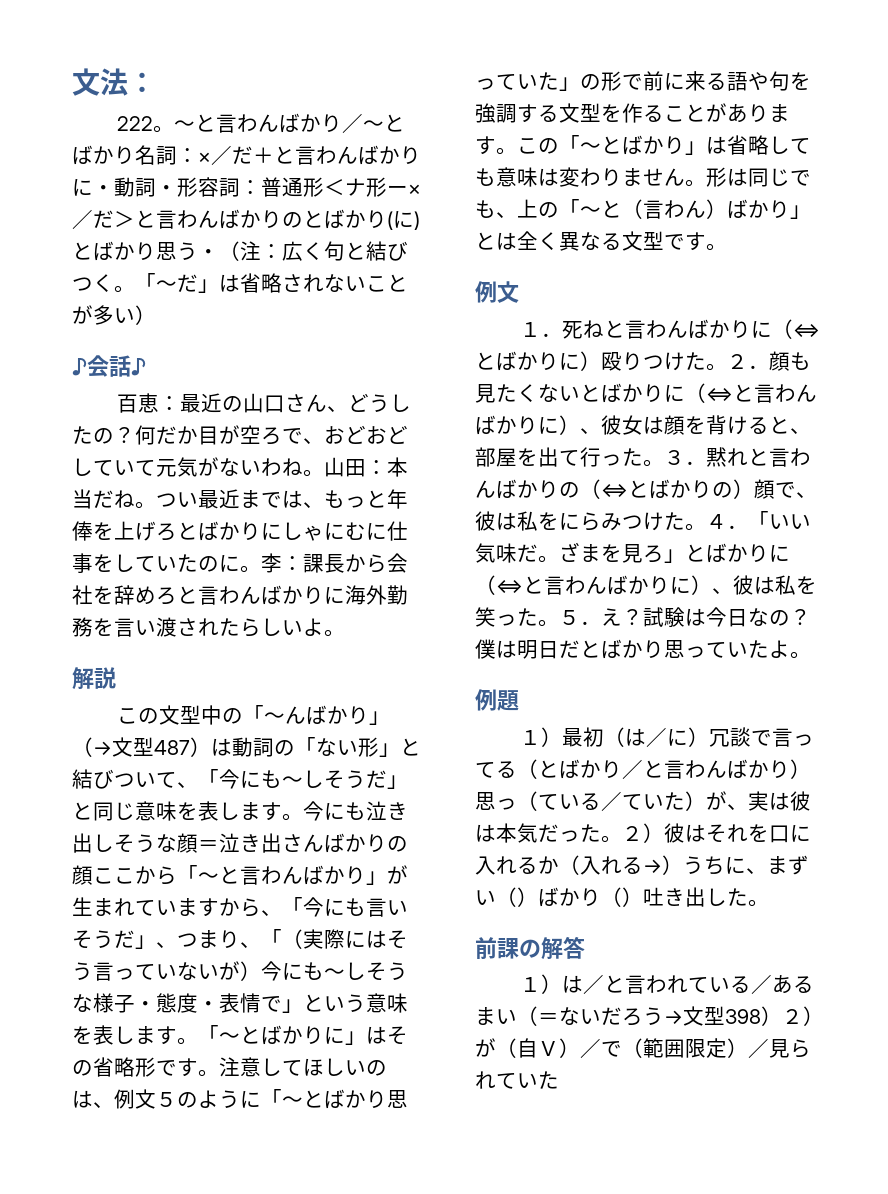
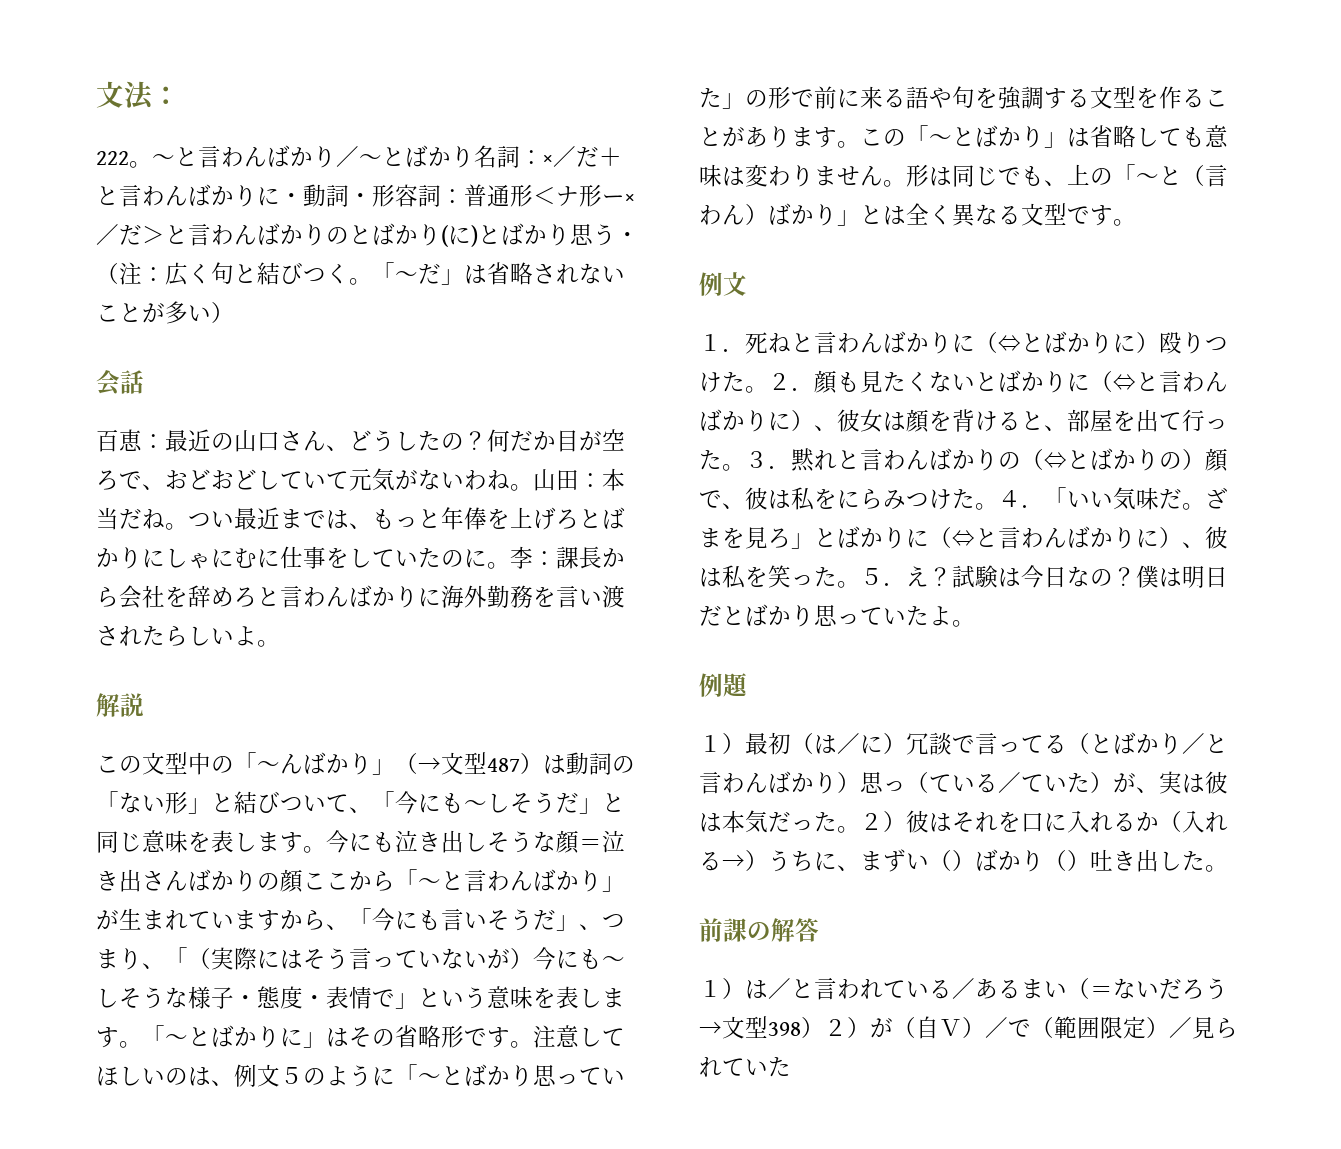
[72,358,87,376] ♪ -> (234, 312) none
[131,358,146,376] ♪ -> (144, 382) none

